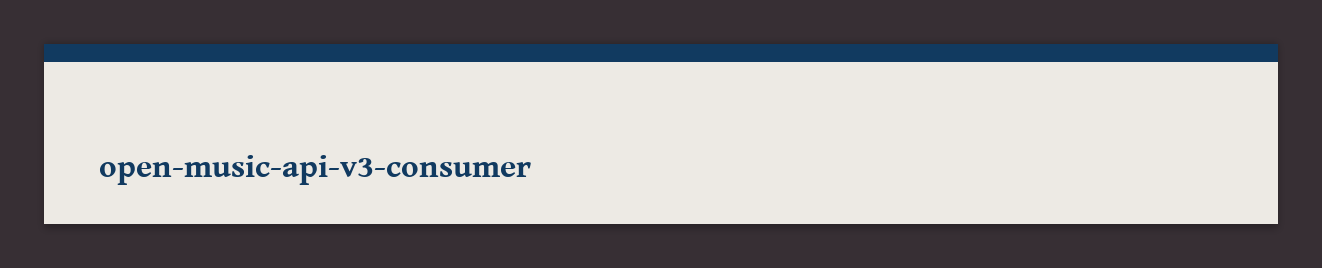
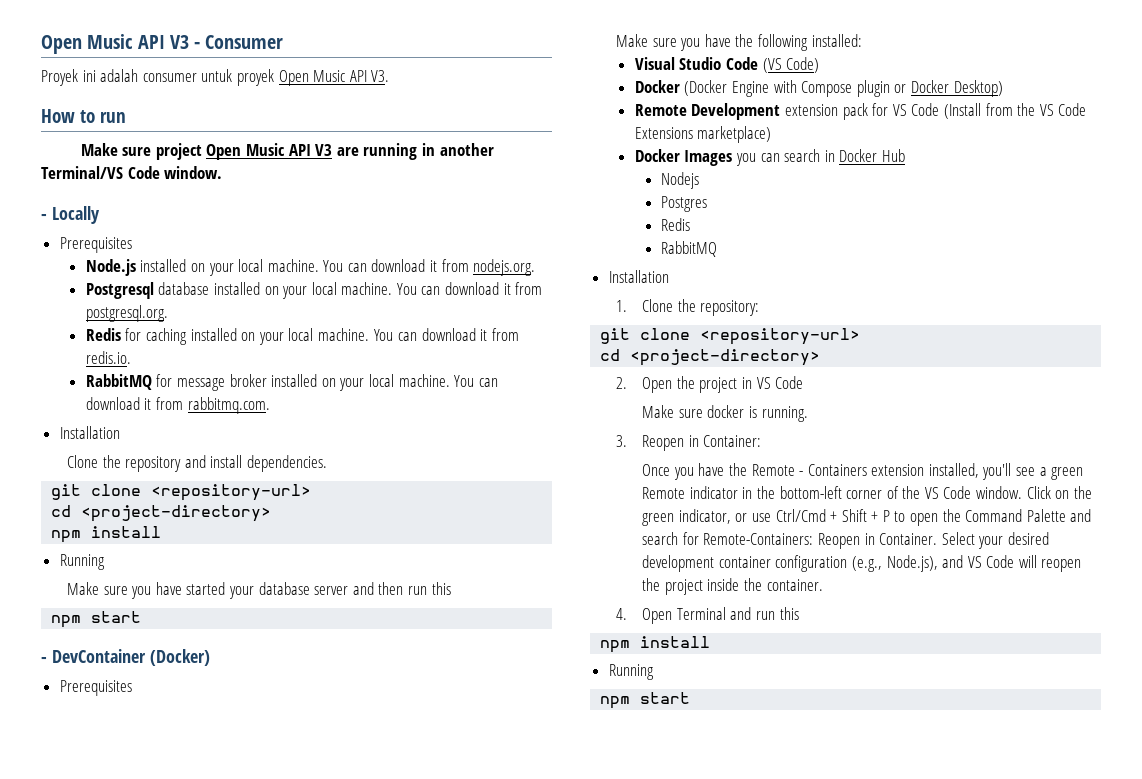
[99,155,531,185] open-music-api-v3-consumer -> [41,34,284,54] [41,69,390,86] [41,109,126,123] [80,143,494,160] [41,166,223,179] [41,206,100,224] [59,237,132,253] [85,259,536,276] [85,282,543,299] [85,305,168,322] [85,328,519,345] [85,351,131,364] [85,374,498,391] [85,397,270,414] [59,426,120,439] [67,455,328,472] [51,484,312,501] [51,505,272,522] [51,526,162,543] [59,554,105,570] [67,582,451,599] [51,611,142,628] [41,649,210,666] [59,680,132,696] [616,34,862,51] [634,57,820,73] [634,80,1003,97] [634,103,1087,120] [634,126,772,143] [634,149,905,166] [660,172,699,189] [660,196,707,212] [660,218,690,231] [660,241,717,257] [608,270,669,283] [616,299,760,316] [600,328,861,345] [600,349,821,366] [616,376,804,393] [642,405,808,422] [616,435,762,451] [642,463,1084,480] [642,486,1092,499] [642,509,1092,526] [642,532,1049,549] [642,555,1082,572] [642,578,823,595] [616,607,799,624] [600,636,711,653] [608,664,654,680] [600,692,691,709] Open Music API V3 - Consumer // Proyek ini adalah consumer untuk proyek Open Music API V3. // How to run // Make sure project Open Music API V3 are running in another Terminal/VS Code window. // - Locally // Prerequisites // Node.js installed on your local machine. You can download it from nodejs.org. // Postgresql database installed on your local machine. You can download it from postgresql.org. // Redis for caching installed on your local machine. You can download it from redis.io. // RabbitMQ for message broker installed on your local machine. You can download it from rabbitmq.com. // Installation // Clone the repository and install dependencies. // git clone <repository-url> // cd <project-directory> // npm install // Running // Make sure you have started your database server and then run this // npm start // - DevContainer (Docker) // Prerequisites // Make sure you have the following installed: // Visual Studio Code (VS Code) // Docker (Docker Engine with Compose plugin or Docker Desktop) // Remote Development extension pack for VS Code (Install from the VS Code Extensions marketplace) // Docker Images you can search in Docker Hub // Nodejs // Postgres // Redis // RabbitMQ // Installation // 1. Clone the repository: // git clone <repository-url> // cd <project-directory> // 2. Open the project in VS Code // Make sure docker is running. // 3. Reopen in Container: // Once you have the Remote - Containers extension installed, you'll see a green Remote indicator in the bottom-left corner of the VS Code window. Click on the green indicator, or use Ctrl/Cmd + Shift + P to open the Command Palette and search for Remote-Containers: Reopen in Container. Select your desired development container configuration (e.g., Node.js), and VS Code will reopen the project inside the container. // 4. Open Terminal and run this // npm install // Running // npm start

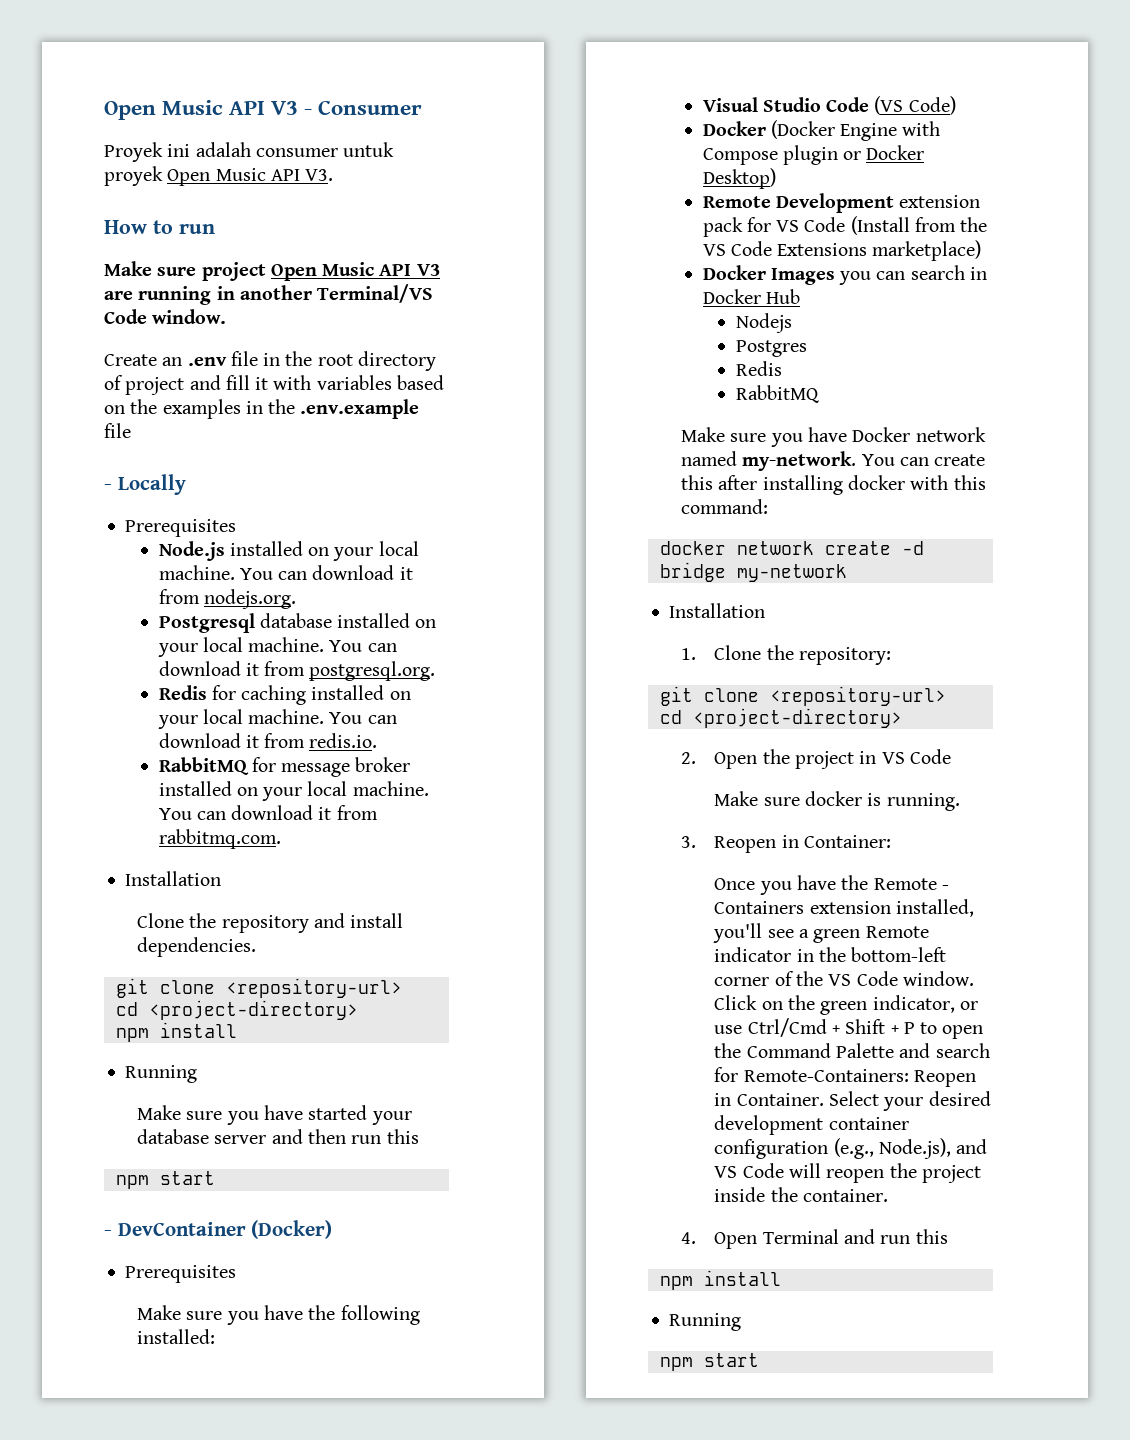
(223, 172) none -> [104,351,436,371] [104,375,444,395] [104,399,420,419] [104,423,131,438] // Create an .env file in the root directory of project and fill it with variables based on the examples in the .env.example file
(717, 249) none -> [681,427,986,447] [681,451,986,471] [681,475,986,495] [681,499,769,514] [659,541,924,555] [659,562,847,582] // Make sure you have Docker network named my-network. You can create this after installing docker with this command: // docker network create -d bridge my-network

